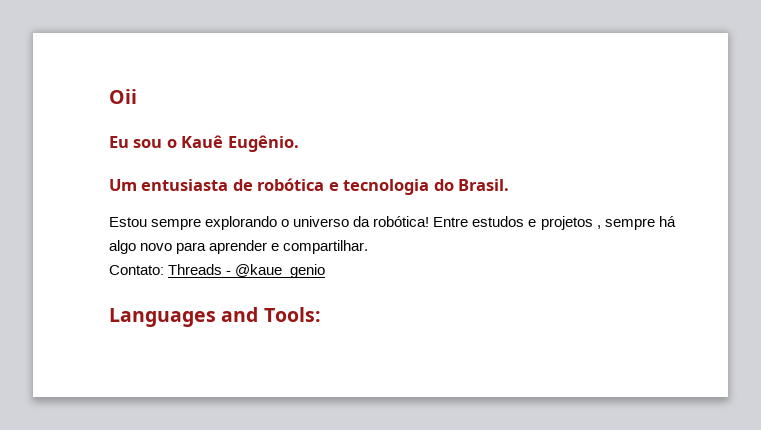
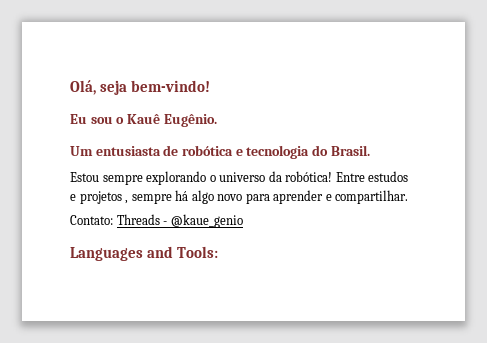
[109,89,137,104] Oii -> [70,80,210,95] Olá, seja bem-vindo!

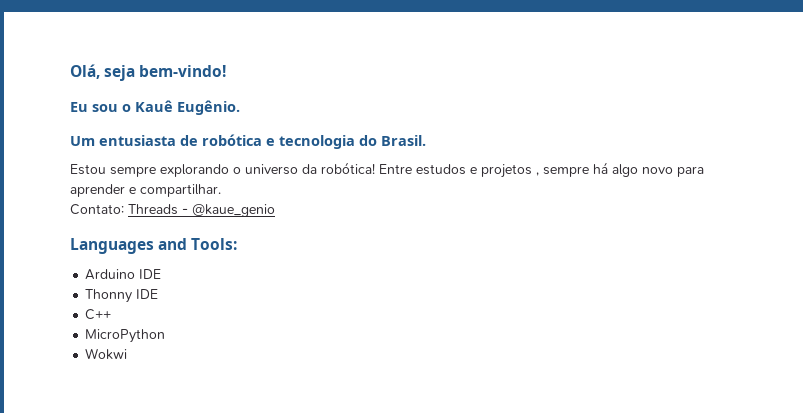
(218, 252) none -> [85,269,162,280] [85,289,159,303] [85,309,112,320] [85,329,166,343] [85,348,128,360] // Arduino IDE // Thonny IDE // C++ // MicroPython // Wokwi

